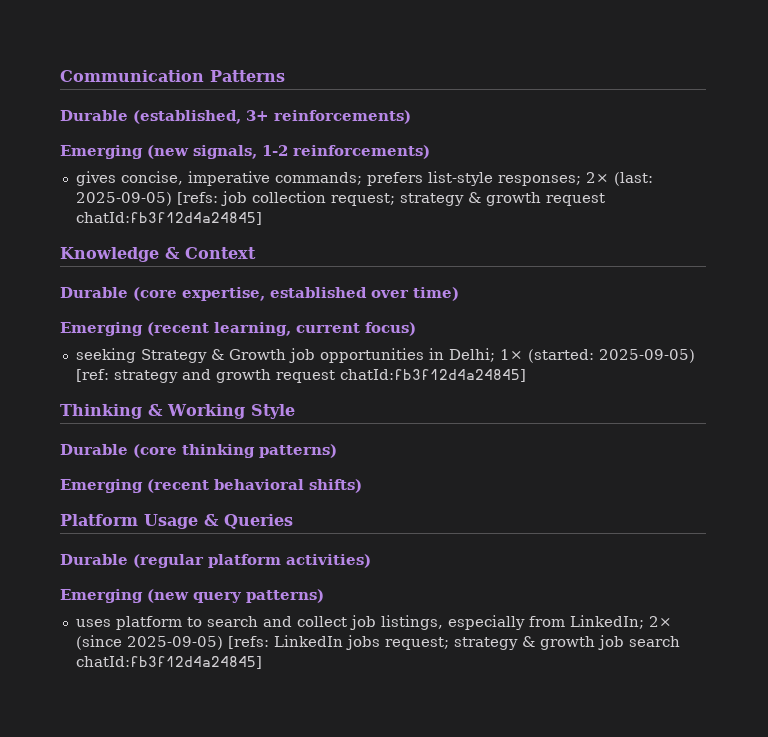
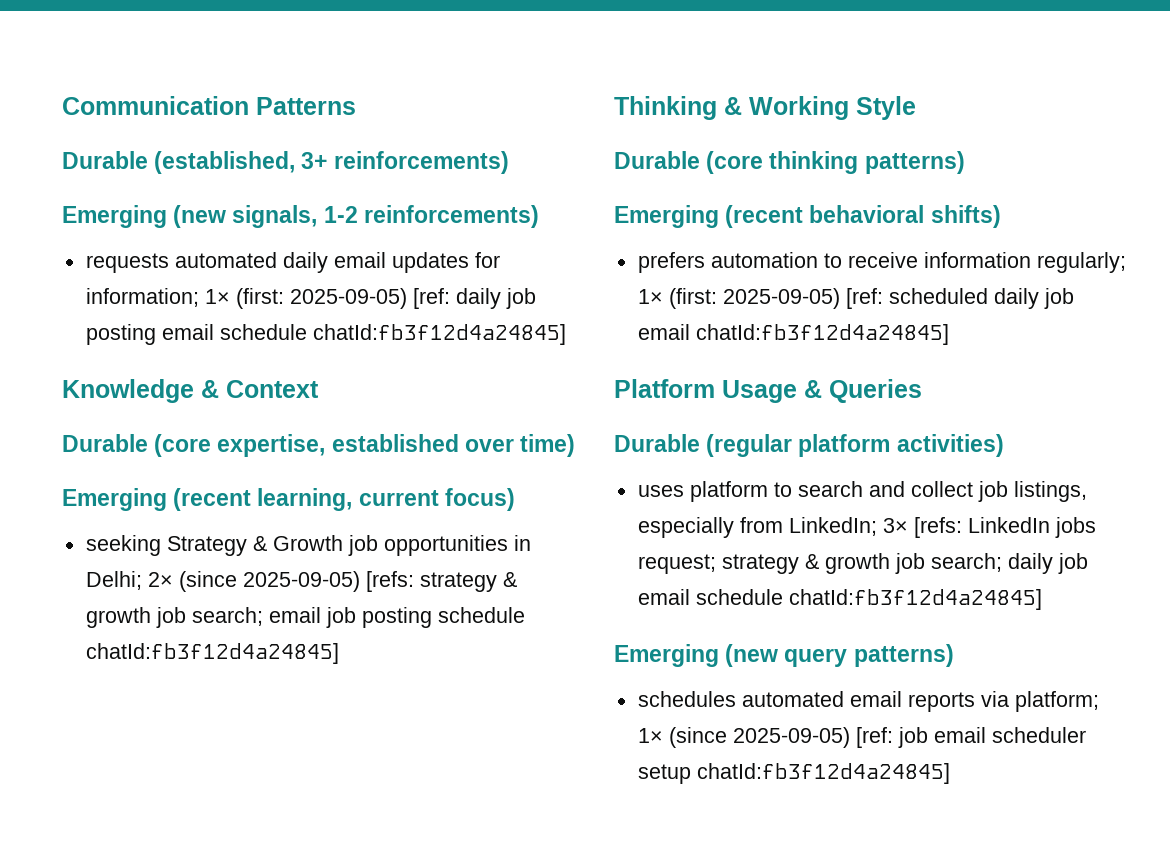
[75,171,653,186] [75,191,605,206] gives concise, imperative commands; prefers list-style responses; 2× (last: 2025-09-05) [refs: job collection request; strategy & growth request -> [85,252,500,273] [85,288,536,309] [85,324,307,345] requests automated daily email updates for information; 1× (first: 2025-09-05) [ref: daily job posting email schedule
[499,349,695,363] [75,369,335,383] 1× (started: 2025-09-05) [ref: strategy and growth request -> [147,571,517,592] [85,607,525,628] 2× (since 2025-09-05) [refs: strategy & growth job search; email job posting schedule
(362, 486) none -> [637,252,1126,273] [637,288,1074,309] [637,324,949,345] // prefers automation to receive information regularly; 1× (first: 2025-09-05) [ref: scheduled daily job email chatId:fb3f12d4a24845]
[60,589,324,603] // Emerging (new query patterns) -> (1004, 445) none
[648,616,672,627] [75,635,223,650] 2× (since 2025-09-05) -> [882,518,908,533] 3×
[628,636,680,647] search -> [930,553,1088,574] [637,589,1042,610] [614,644,954,667] [637,691,1099,712] [637,727,1086,748] [637,764,691,784] search; daily job email schedule chatId:fb3f12d4a24845] // Emerging (new query patterns) // schedules automated email reports via platform; 1× (since 2025-09-05) [ref: job email scheduler setup

